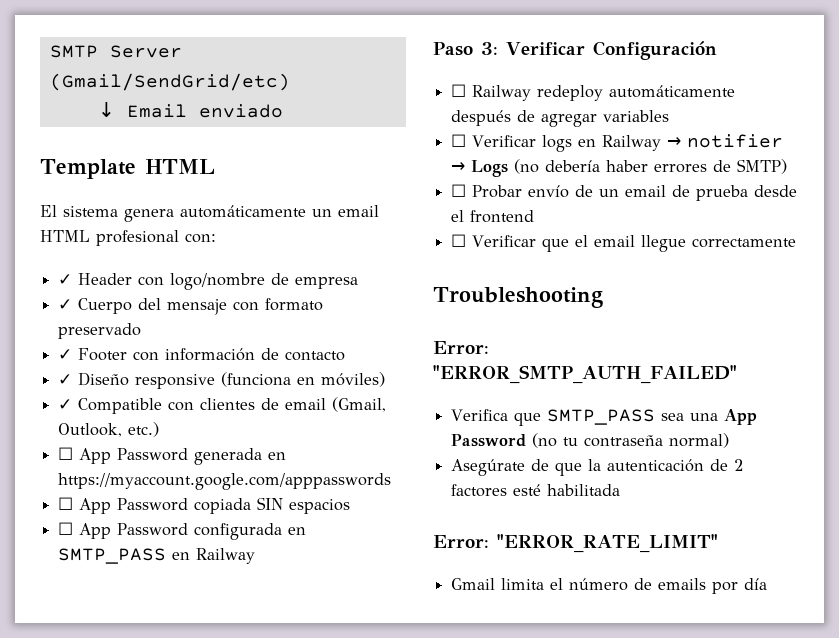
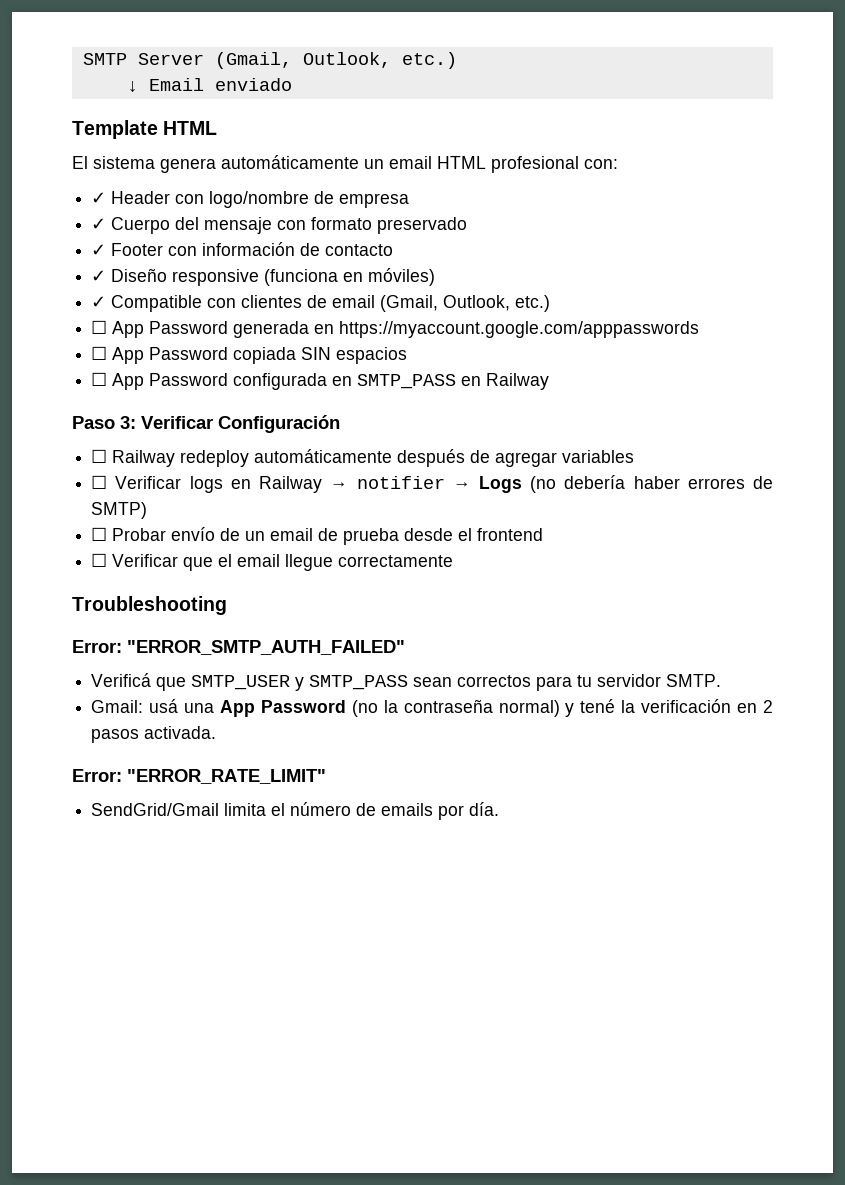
[49,73,290,91] (Gmail/SendGrid/etc) -> [214,52,457,69] (Gmail, Outlook, etc.)
[451,409,685,426] Verifica que SMTP_PASS sea -> [91,673,722,691] [91,699,179,713] Verificá que SMTP_USER y SMTP_PASS sean correctos para tu servidor SMTP. // Gmail: usá
[563,437,579,446] tu -> [383,700,398,713] la
[451,459,744,476] [451,484,621,497] // Asegúrate de que la autenticación de 2 factores esté habilitada -> [565,699,774,717] [91,726,217,743] y tené la verificación en 2 pasos activada.
[451,578,496,590] Gmail -> [91,803,220,816] SendGrid/Gmail
[744,578,768,590] día -> [469,802,500,816] día.

